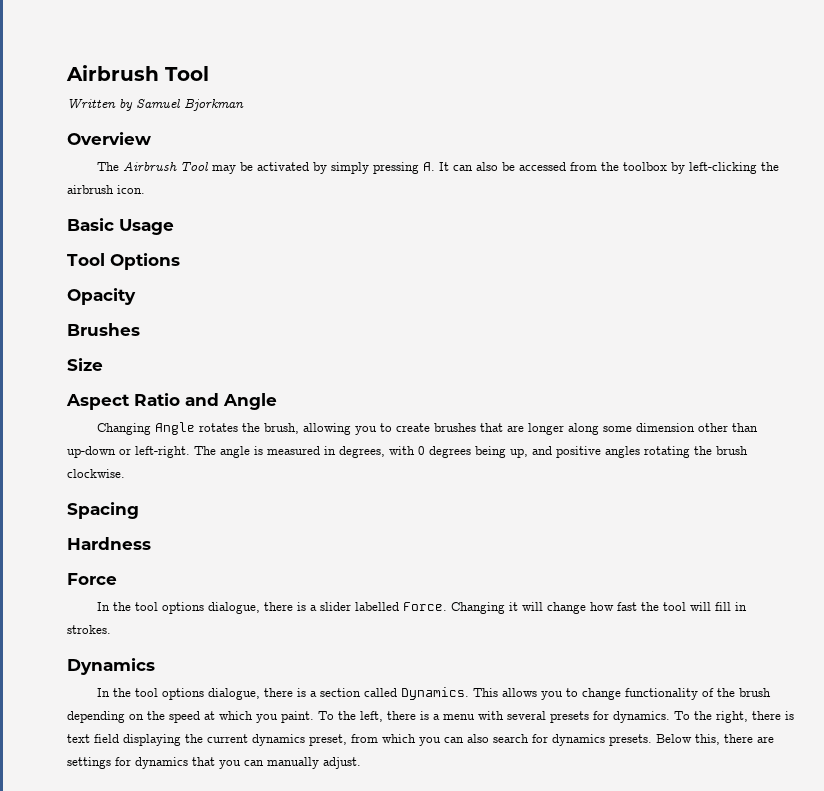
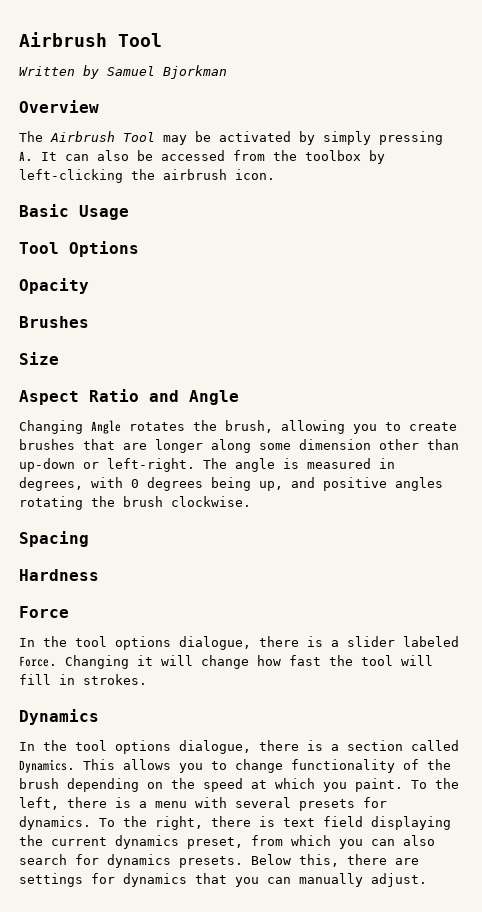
[355,602,400,611] labelled -> [403,636,459,647] labeled

